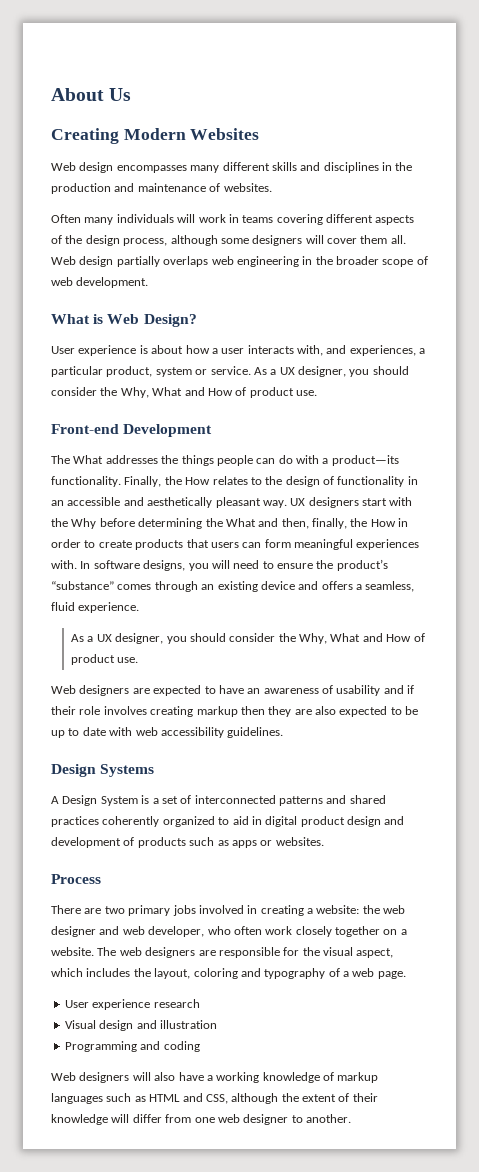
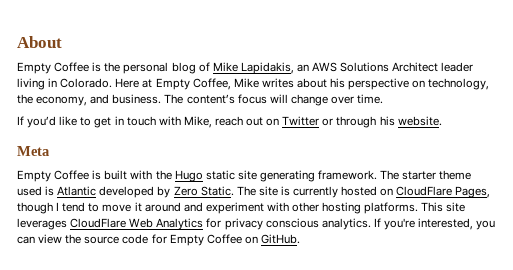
[109,88,132,101] [51,128,260,144] [51,162,413,173] [51,183,272,194] [51,214,415,225] [51,235,406,246] [51,256,428,267] [51,277,149,288] [51,314,197,327] [51,345,426,356] [51,366,409,377] [51,387,317,398] [51,424,213,437] [51,455,399,466] [51,476,418,487] [51,497,413,508] [51,518,409,529] [51,539,420,550] [51,559,388,571] [51,581,415,592] [51,602,140,613] [71,633,425,644] [71,654,139,665] [51,685,415,696] [51,706,419,717] [51,727,284,738] [51,764,155,777] [51,795,386,806] [51,816,405,827] [51,837,324,848] [51,874,101,884] [51,905,406,916] [51,926,407,937] [51,947,394,958] [51,968,406,979] [64,999,200,1010] [64,1020,217,1031] [64,1041,200,1052] [51,1072,379,1083] [51,1093,378,1104] [51,1114,351,1125] Us // Creating Modern Websites // Web design encompasses many different skills and disciplines in the production and maintenance of websites. // Often many individuals will work in teams covering different aspects of the design process, although some designers will cover them all. Web design partially overlaps web engineering in the broader scope of web development. // What is Web Design? // User experience is about how a user interacts with, and experiences, a particular product, system or service. As a UX designer, you should consider the Why, What and How of product use. // Front-end Development // The What addresses the things people can do with a product—its functionality. Finally, the How relates to the design of functionality in an accessible and aesthetically pleasant way. UX designers start with the Why before determining the What and then, finally, the How in order to create products that users can form meaningful experiences with. In software designs, you will need to ensure the product’s “substance” comes through an existing device and offers a seamless, fluid experience. // As a UX designer, you should consider the Why, What and How of product use. // Web designers are expected to have an awareness of usability and if their role involves creating markup then they are also expected to be up to date with web accessibility guidelines. // Design Systems // A Design System is a set of interconnected patterns and shared practices coherently organized to aid in digital product design and development of products such as apps or websites. // Process // There are two primary jobs involved in creating a website: the web designer and web developer, who often work closely together on a website. The web designers are responsible for the visual aspect, which includes the layout, coloring and typography of a web page. // User experience research // Visual design and illustration // Programming and coding // Web designers will also have a working knowledge of markup languages such as HTML and CSS, although the extent of their knowledge will differ from one web designer to another. -> [17,62,474,74] [17,78,490,90] [17,94,384,106] [17,116,442,128] [17,146,50,156] [17,170,472,182] [17,186,491,198] [17,202,466,214] [17,218,496,230] [17,234,300,246] // Empty Coffee is the personal blog of Mike Lapidakis, an AWS Solutions Architect leader living in Colorado. Here at Empty Coffee, Mike writes about his perspective on technology, the economy, and business. The content’s focus will change over time. // If you’d like to get in touch with Mike, reach out on Twitter or through his website. // Meta // Empty Coffee is built with the Hugo static site generating framework. The starter theme used is Atlantic developed by Zero Static. The site is currently hosted on CloudFlare Pages, though I tend to move it around and experiment with other hosting platforms. This site leverages CloudFlare Web Analytics for privacy conscious analytics. If you're interested, you can view the source code for Empty Coffee on GitHub.

